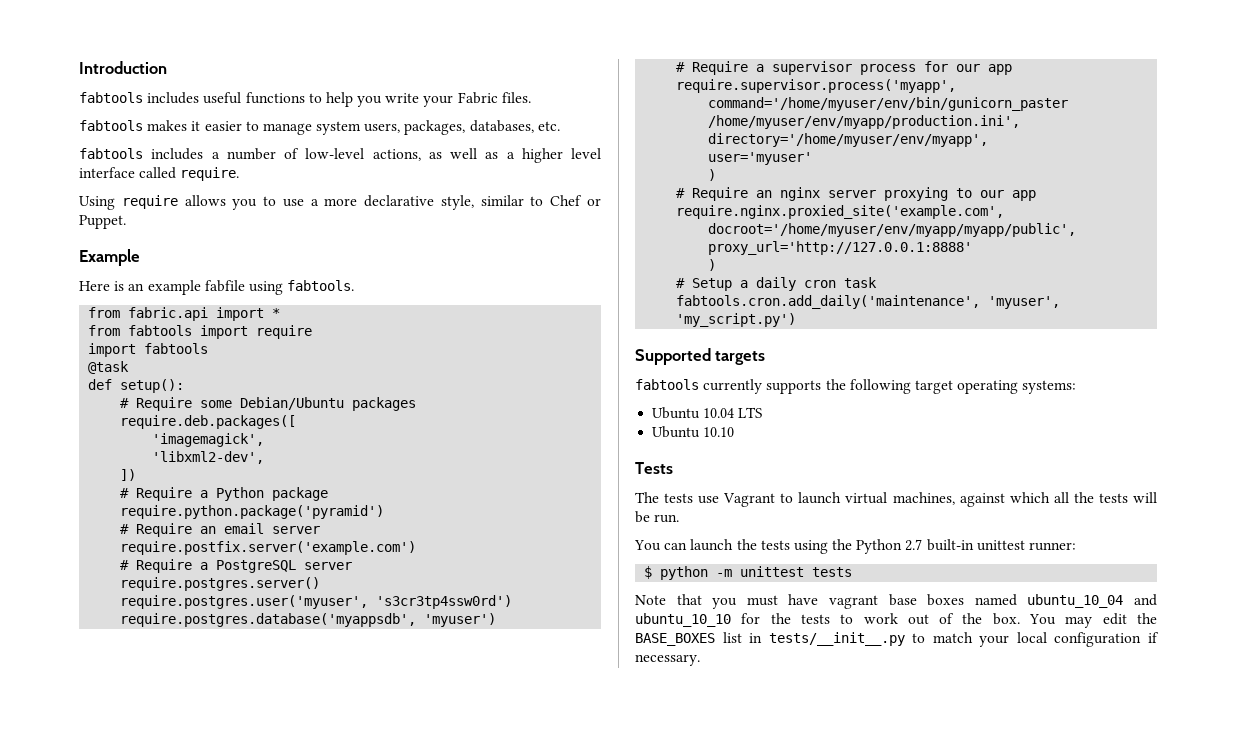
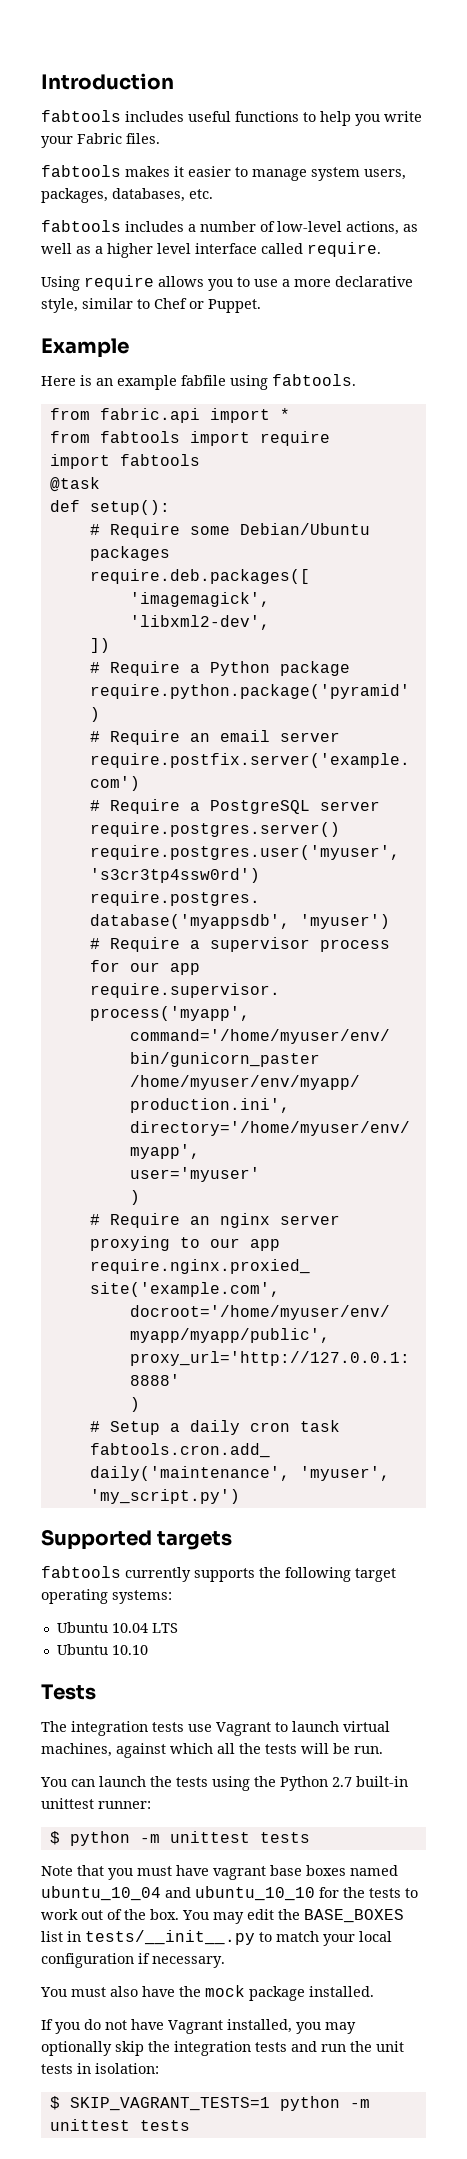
(659, 497) none -> [71,1721,148,1736] integration
(700, 660) none -> [40,1985,374,2001] [41,2019,356,2034] [41,2041,404,2056] [41,2063,159,2074] [49,2096,370,2111] [49,2119,190,2131] // You must also have the mock package installed. // If you do not have Vagrant installed, you may optionally skip the integration tests and run the unit tests in isolation: // $ SKIP_VAGRANT_TESTS=1 python -m unittest tests

